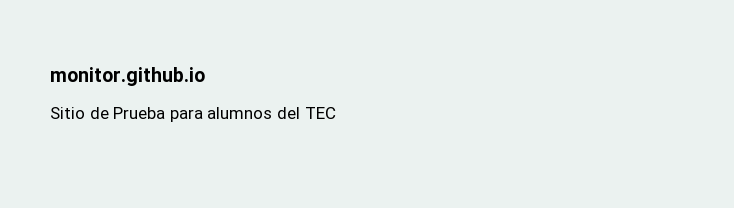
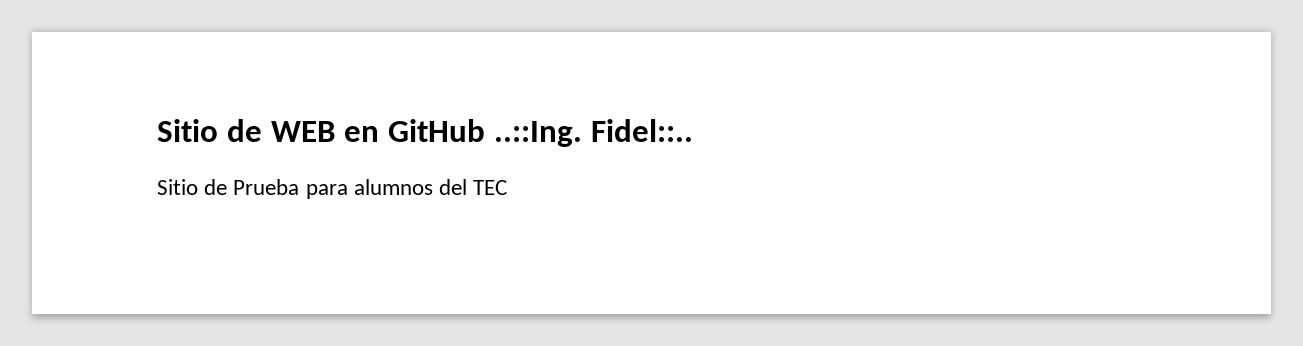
[50,67,205,86] monitor.github.io -> [157,119,693,147] Sitio de WEB en GitHub ..::Ing. Fidel::..

